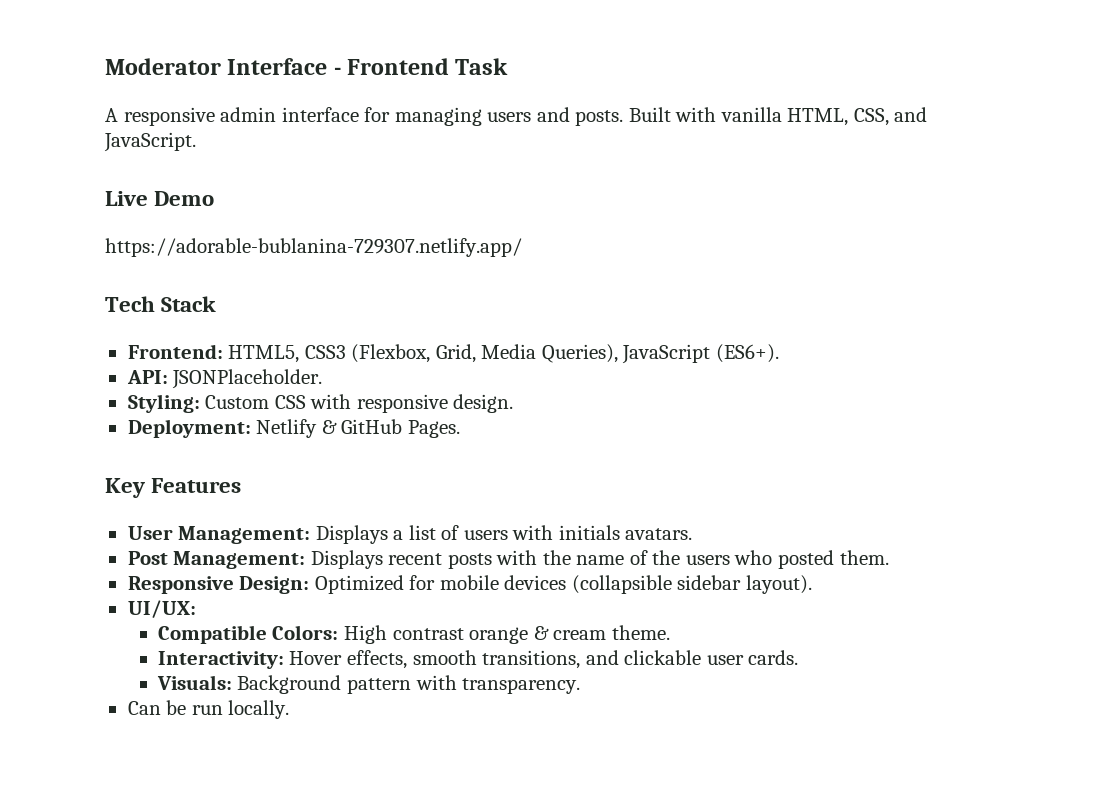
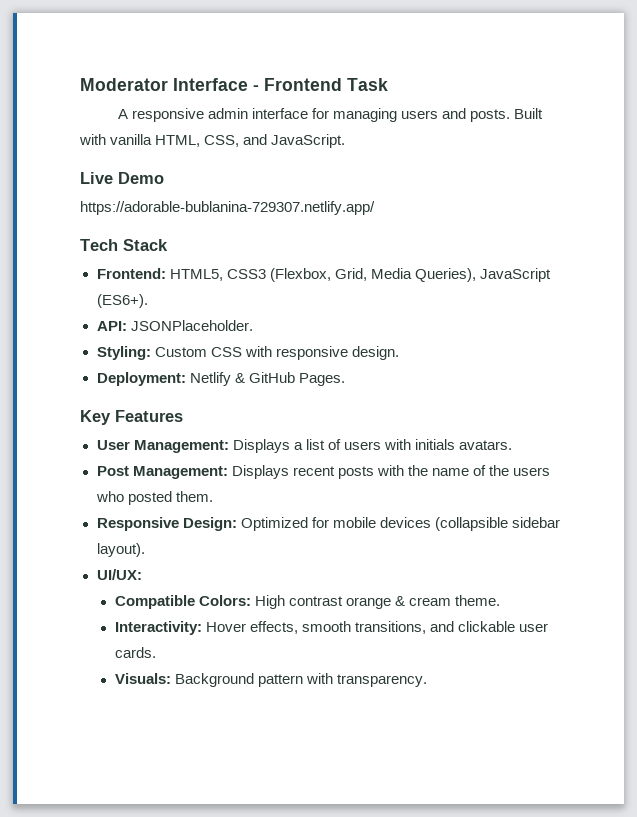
[127,700,290,719] // Can be run locally. -> (428, 680) none

